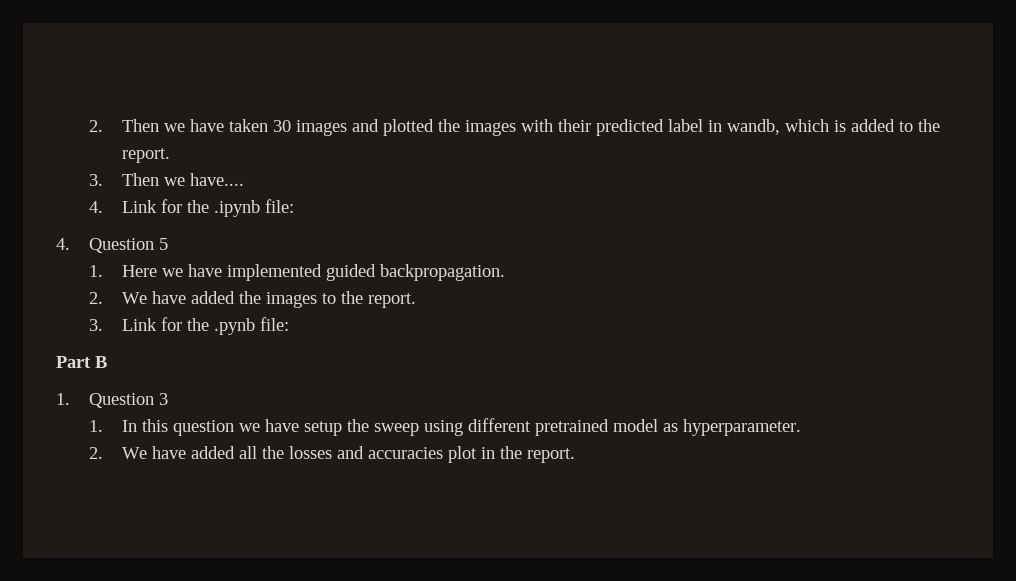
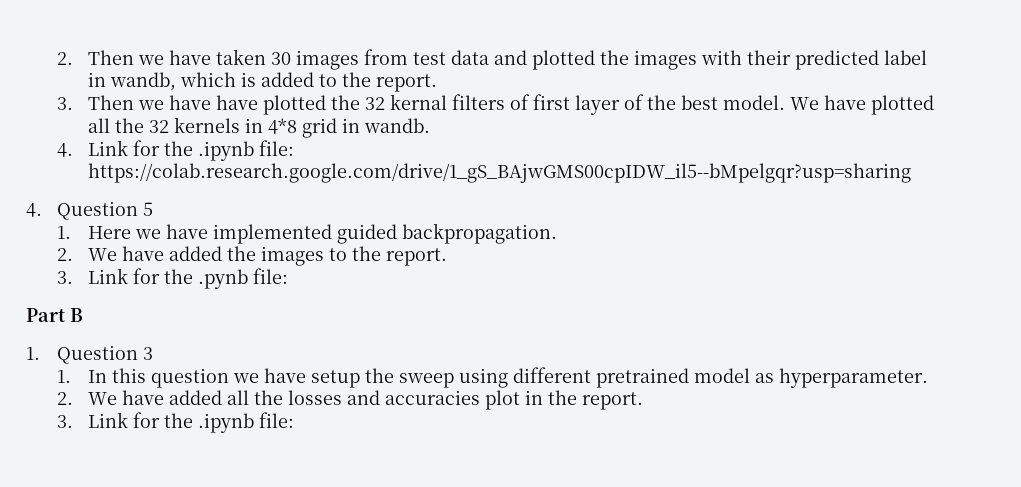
(347, 128) none -> [363,49,489,65] from test data
[189,173,244,186] have.... -> [168,94,934,115] [87,117,430,138] have have plotted the 32 kernal filters of first layer of the best model. We have plotted all the 32 kernels in 4*8 grid in wandb.
(294, 206) none -> [87,163,911,183] https://colab.research.google.com/drive/1_gS_BAjwGMS00cpIDW_il5--bMpelgqr?usp=sharing
(575, 455) none -> [56,412,294,433] // 3. Link for the .ipynb file:

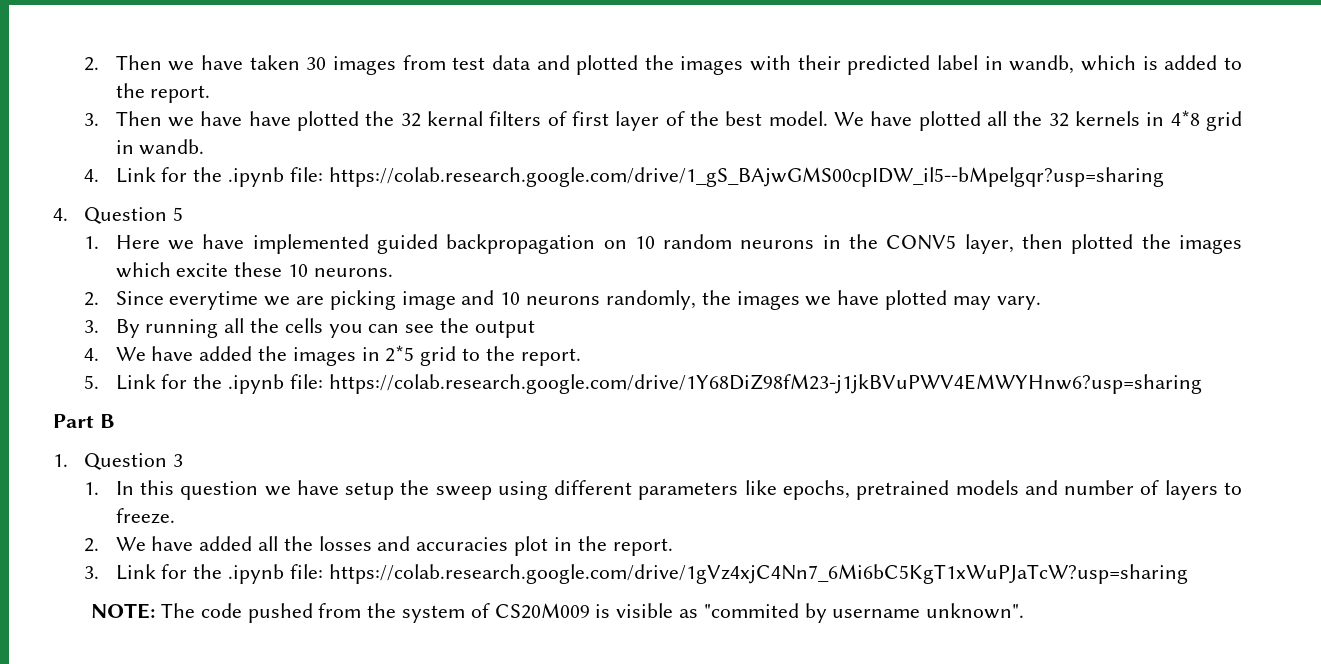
[401,223,557,244] [56,248,73,261] backpropagation. // 2. -> [446,234,1242,254] [115,262,393,278] [84,290,1041,310] [84,318,535,338] [84,348,100,361] backpropagation on 10 random neurons in the CONV5 layer, then plotted the images which excite these 10 neurons. // 2. Since everytime we are picking image and 10 neurons randomly, the images we have plotted may vary. // 3. By running all the cells you can see the output // 4.
[328,246,447,266] [56,268,288,289] to the report. // 3. Link for the .pynb file: -> [361,345,581,366] [84,374,1202,394] in 2*5 grid to the report. // 5. Link for the .ipynb file: https://colab.research.google.com/drive/1Y68DiZ98fM23-j1jkBVuPWV4EMWYHnw6?usp=sharing
[595,368,928,388] pretrained model as hyperparameter. -> [638,480,1242,500] [115,508,175,524] parameters like epochs, pretrained models and number of layers to freeze.
(294, 420) none -> [328,564,1188,584] [91,603,1025,623] https://colab.research.google.com/drive/1gVz4xjC4Nn7_6Mi6bC5KgT1xWuPJaTcW?usp=sharing // NOTE: The code pushed from the system of CS20M009 is visible as "commited by username unknown".

